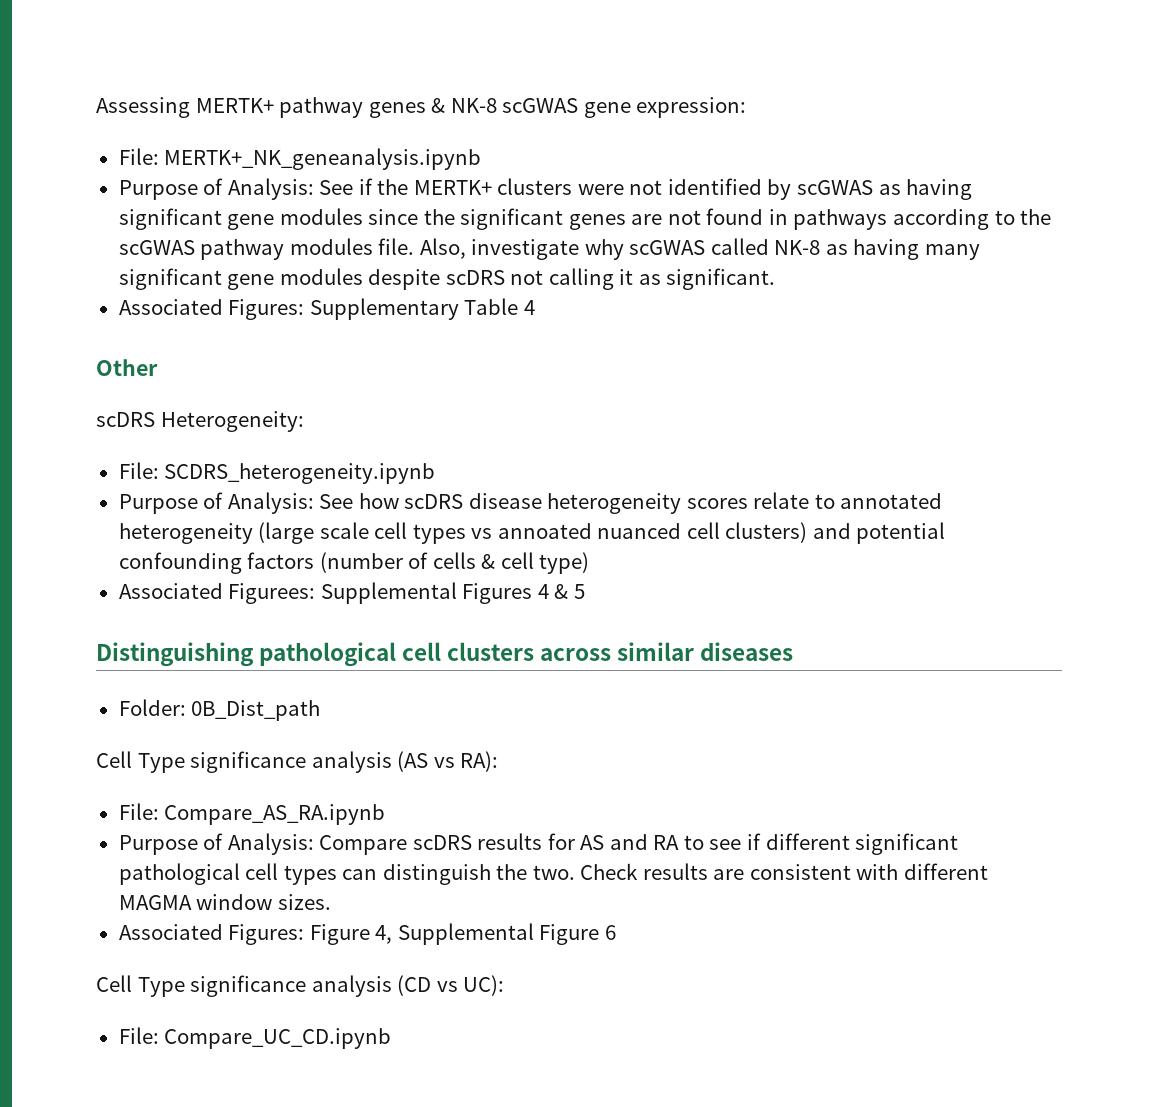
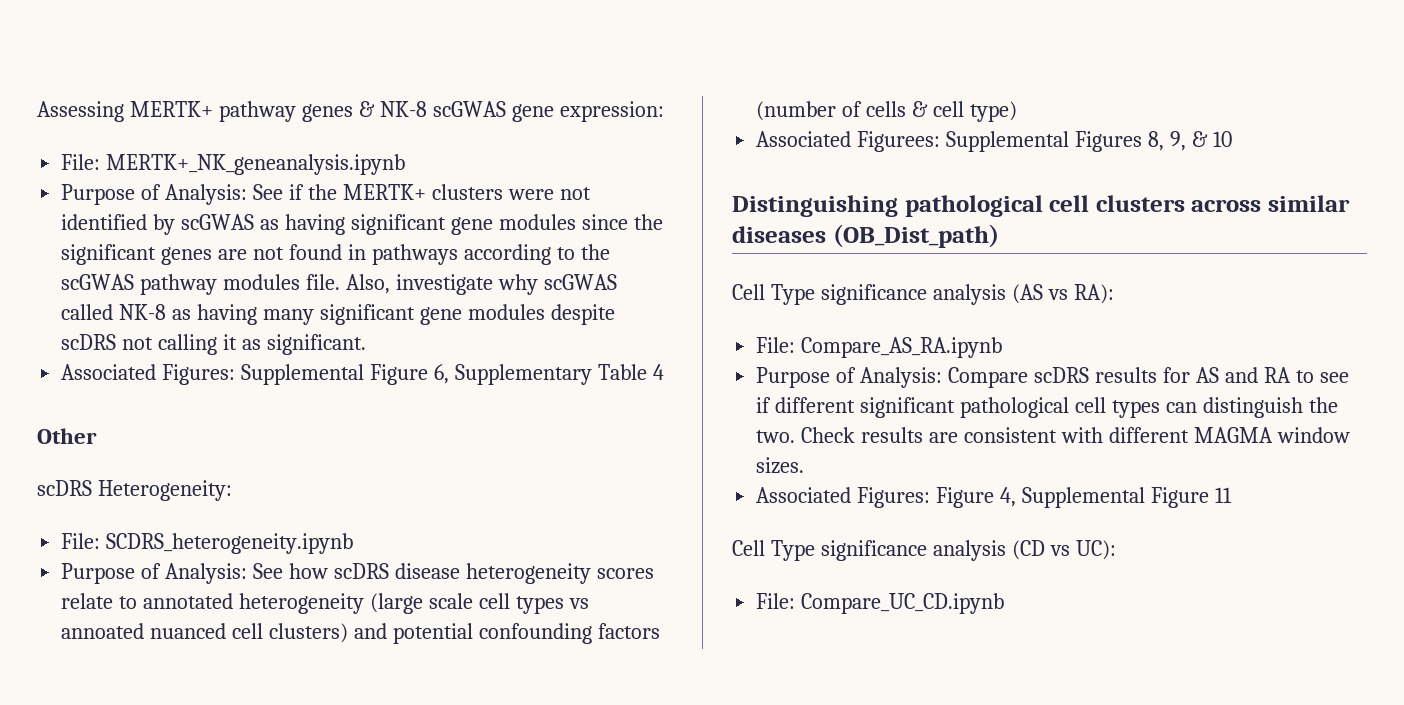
(305, 309) none -> [241,364,449,385] Supplemental Figure 6,
[537,584,585,599] 4 & 5 -> [1147,131,1232,151] 8, 9, & 10
[118,699,321,721] // Folder: 0B_Dist_path -> [832,224,999,248] (OB_Dist_path)
[604,925,616,940] 6 -> [1214,487,1232,503] 11

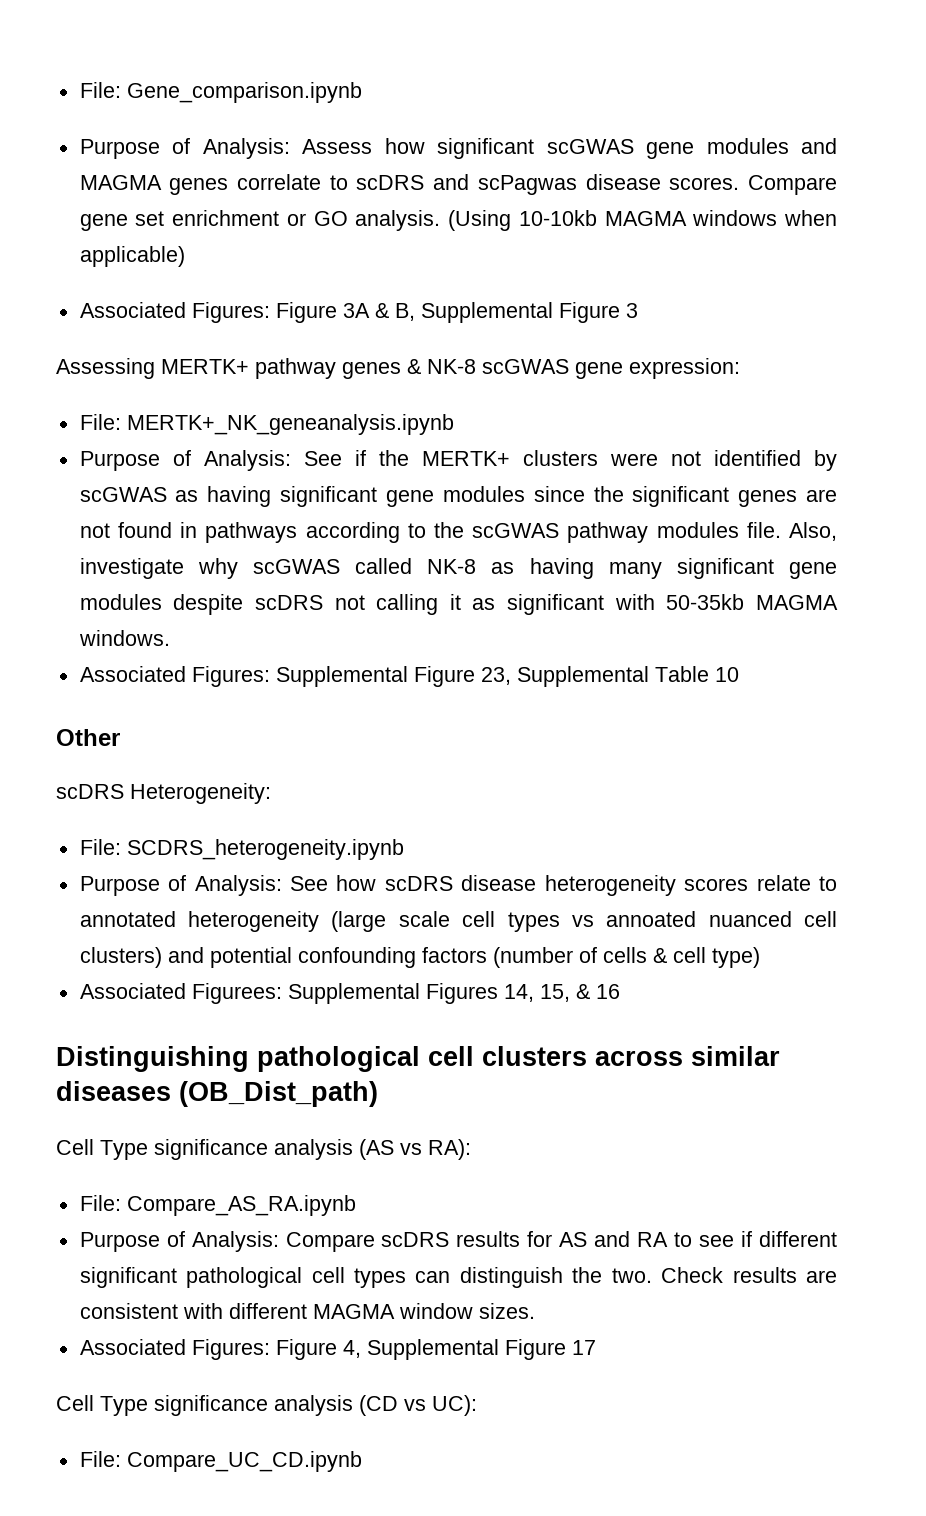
(37, 111) none -> [79,82,362,103] [79,138,838,159] [79,174,837,195] [79,210,838,231] [79,246,185,267] [79,302,638,323] File: Gene_comparison.ipynb // Purpose of Analysis: Assess how significant scGWAS gene modules and MAGMA genes correlate to scDRS and scPagwas disease scores. Compare gene set enrichment or GO analysis. (Using 10-10kb MAGMA windows when applicable) // Associated Figures: Figure 3A & B, Supplemental Figure 3 //
[266,334,366,355] significant. -> [507,594,838,615] [78,630,170,646] significant with 50-35kb MAGMA windows.
[433,364,664,385] 6, Supplementary Table 4 -> [480,666,739,687] 23, Supplemental Table 10
[1147,131,1232,151] 8, 9, & 10 -> [503,984,620,1002] 14, 15, & 16
[1214,487,1232,503] 11 -> [571,1340,596,1355] 17

